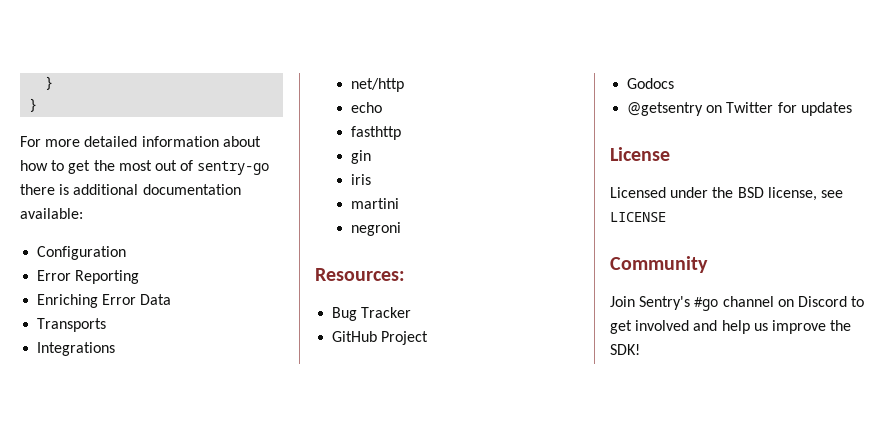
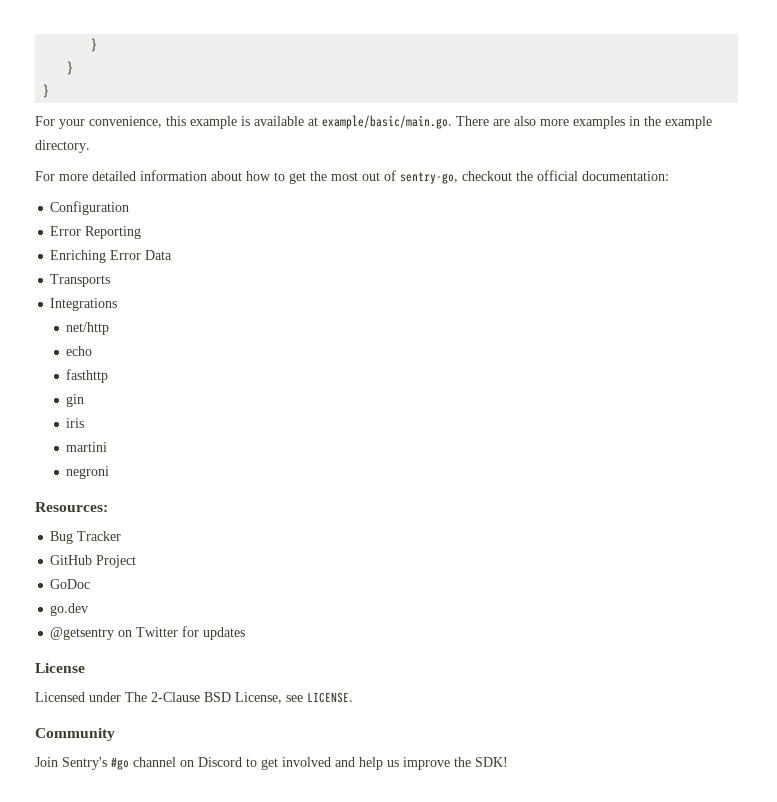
[45,76,54,90] [29,98,38,112] } // } -> [91,38,98,52] [67,61,74,75] [43,84,50,98] [35,115,712,129] [35,140,90,153] } // } // } // For your convenience, this example is available at example/basic/main.go. There are also more examples in the example directory.
[197,161,270,175] [20,184,241,195] [20,208,83,219] sentry-go there is additional documentation available: -> [400,170,669,184] sentry-go, checkout the official documentation:
[627,78,675,89] Godocs -> [50,579,91,589] [50,603,89,616] GoDoc // go.dev
[712,187,843,201] [610,212,666,222] the BSD license, see LICENSE -> [125,692,353,704] The 2-Clause BSD License, see LICENSE.

